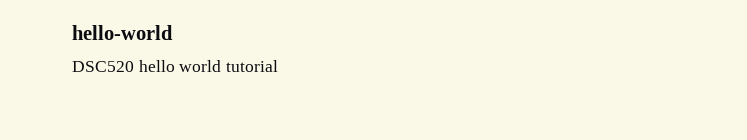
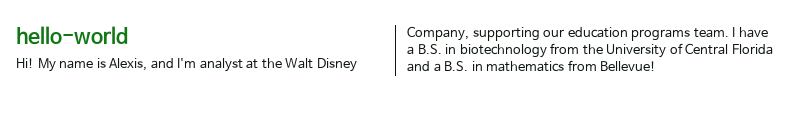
[72,60,279,72] DSC520 hello world tutorial -> [16,58,357,72] [407,26,768,41] [407,43,773,58] [407,60,657,72] Hi! My name is Alexis, and I'm analyst at the Walt Disney Company, supporting our education programs team. I have a B.S. in biotechnology from the University of Central Florida and a B.S. in mathematics from Bellevue!

